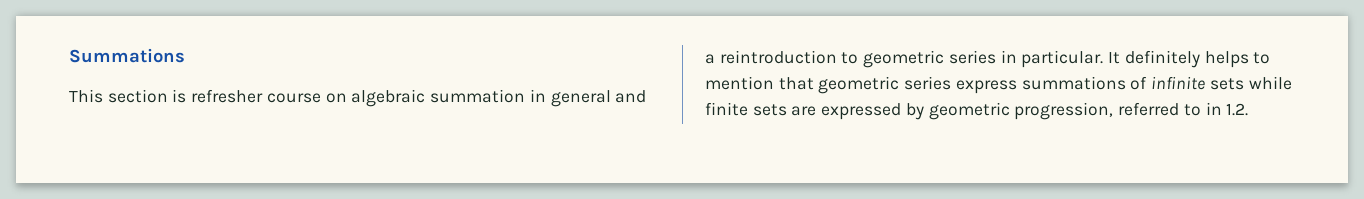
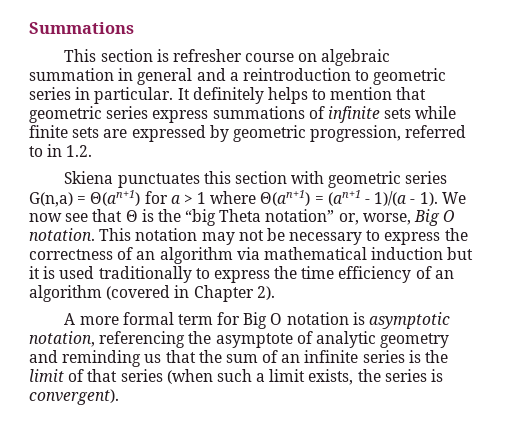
(1249, 109) none -> [64,171,448,188] [29,190,466,207] [29,209,456,226] [29,228,468,245] [29,247,474,264] [29,266,454,283] [29,285,275,302] [64,312,451,329] [29,331,450,348] [29,350,449,367] [29,369,444,385] [29,389,119,405] // Skiena punctuates this section with geometric series G(n,a) = Θ(an+1) for a > 1 where Θ(an+1) = (an+1 - 1)/(a - 1). We now see that Θ is the “big Theta notation” or, worse, Big O notation. This notation may not be necessary to express the correctness of an algorithm via mathematical induction but it is used traditionally to express the time efficiency of an algorithm (covered in Chapter 2). // A more formal term for Big O notation is asymptotic notation, referencing the asymptote of analytic geometry and reminding us that the sum of an infinite series is the limit of that series (when such a limit exists, the series is convergent).

